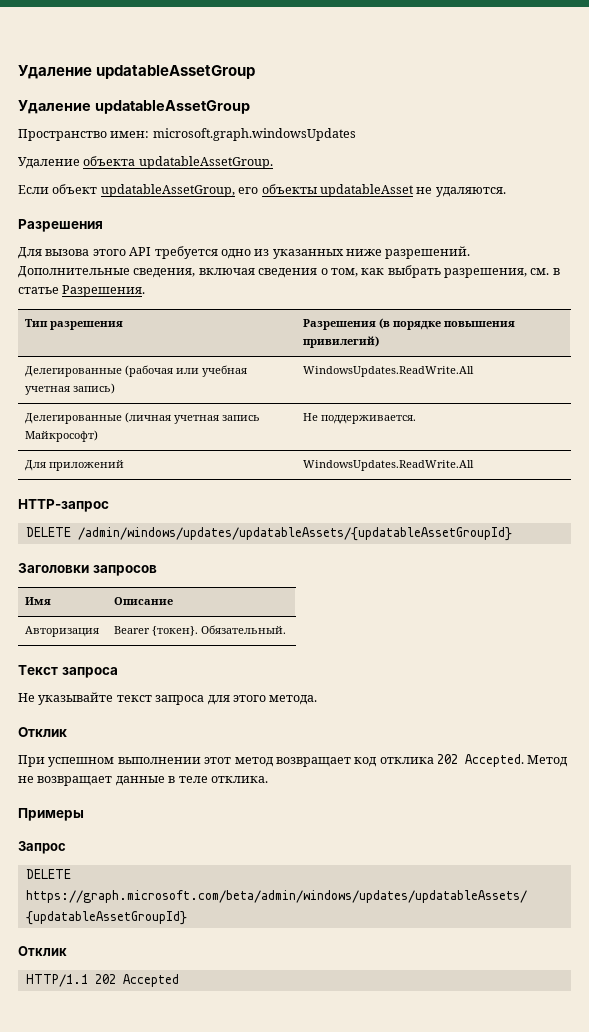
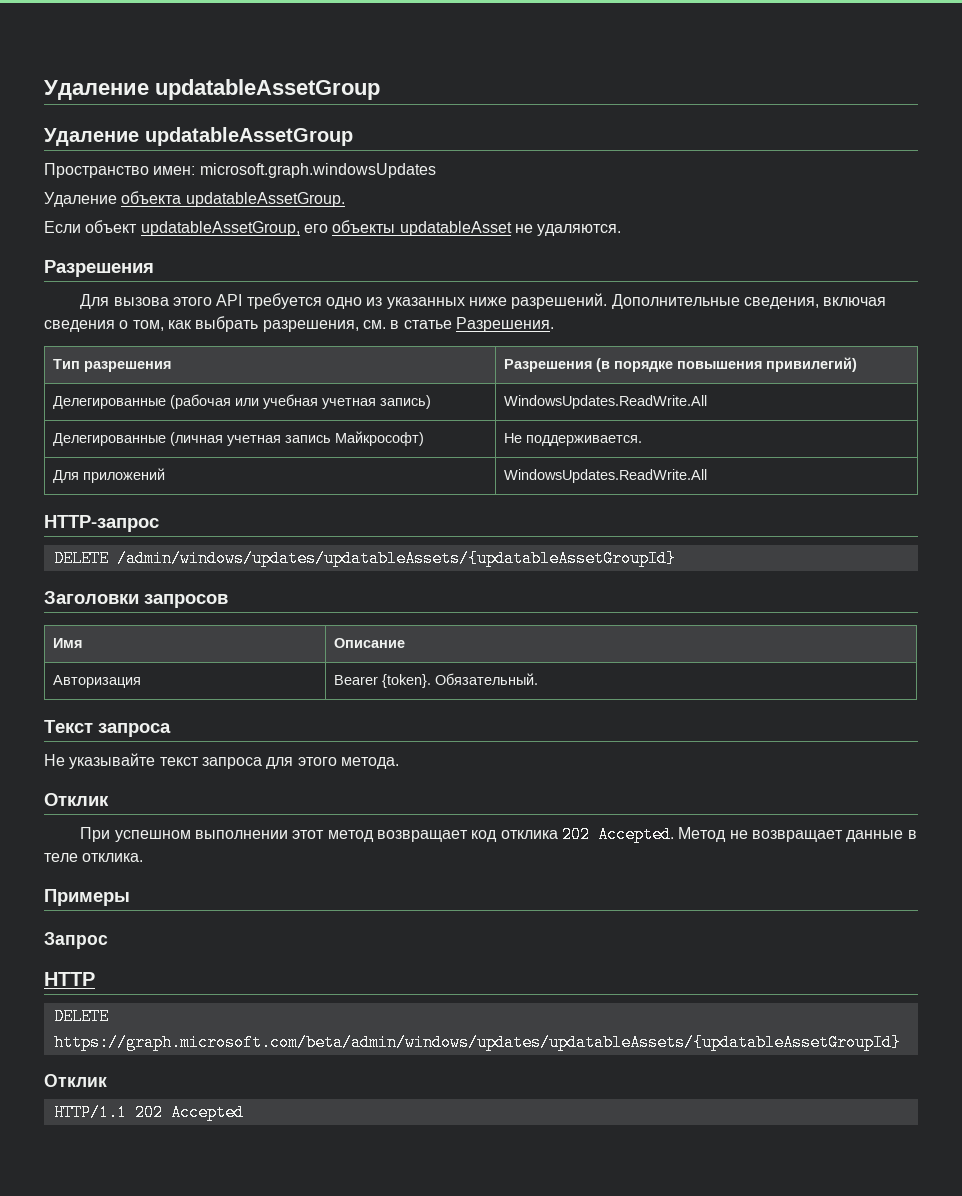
[152,626,199,636] {токен}. -> [382,674,432,688] {token}.
(66, 847) none -> [44,972,95,986] // HTTP

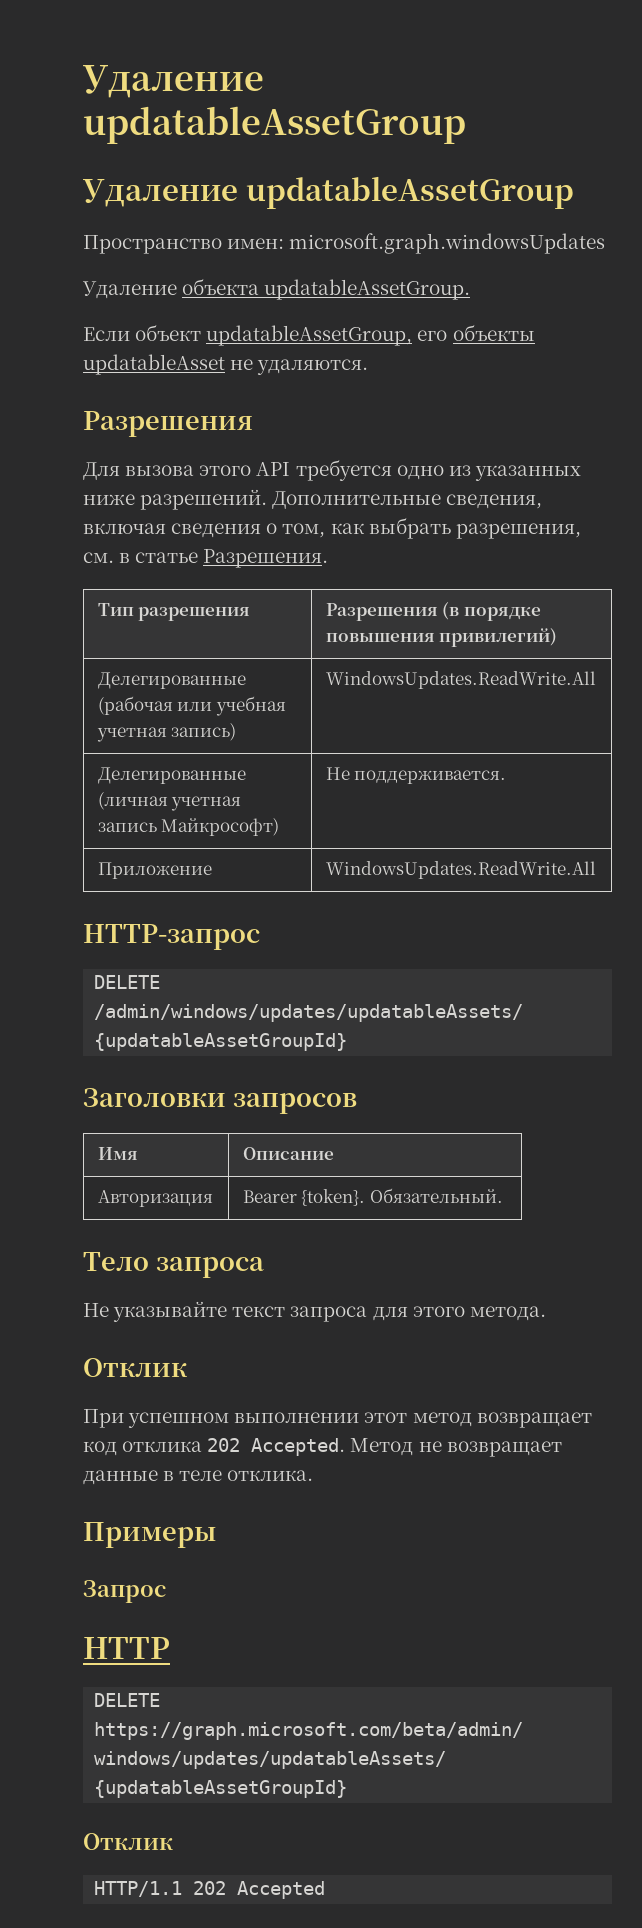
[53,468,166,483] Для приложений -> [97,862,212,879] Приложение
[44,720,93,733] Текст -> [83,1252,149,1271] Тело

